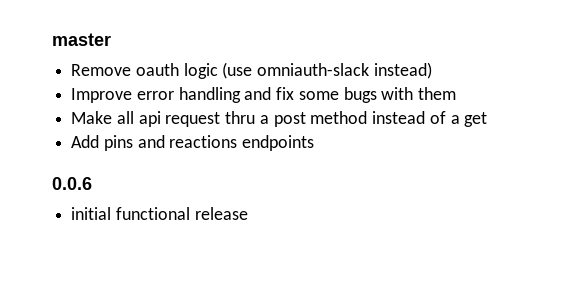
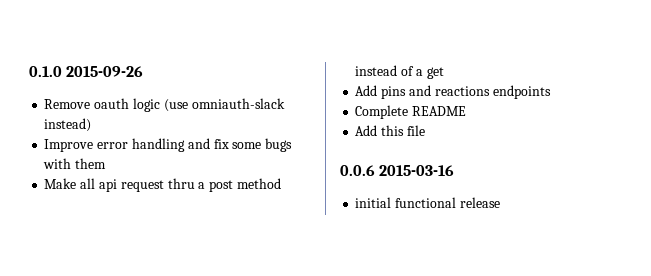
[52,33,111,46] master -> [29,66,144,77] 0.1.0 2015-09-26
(315, 143) none -> [355,105,467,119] [355,125,425,136] // Complete README // Add this file
(92, 183) none -> [379,165,455,176] 2015-03-16

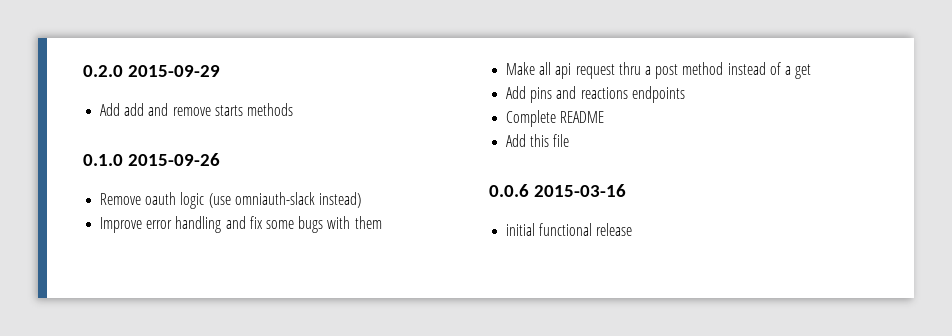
(29, 71) none -> [83,65,221,77] [100,103,293,116] 0.2.0 2015-09-29 // Add add and remove starts methods //

